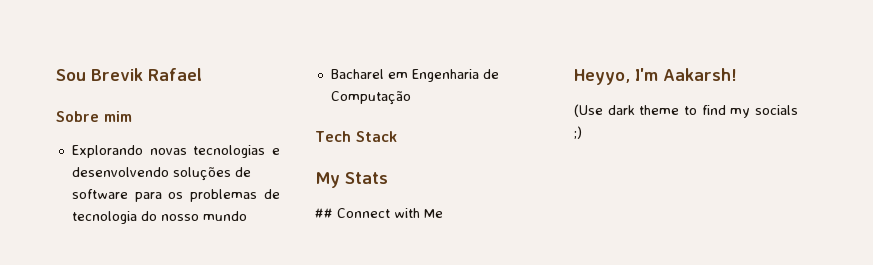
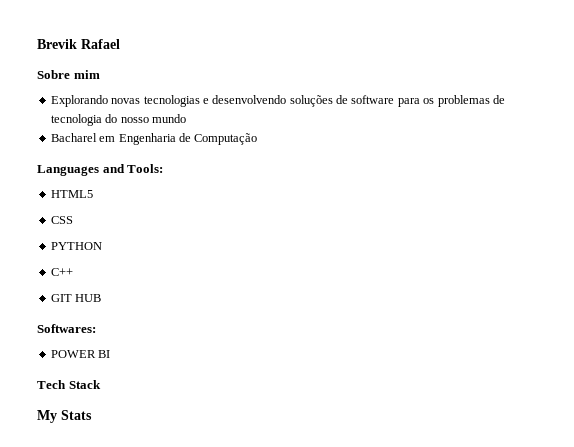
[56,69,86,81] Sou -> (37, 44) none
[315,131,397,142] [315,172,388,188] [315,208,443,218] [574,68,737,85] [574,104,798,118] [574,126,582,139] Tech Stack // My Stats // ## Connect with Me // Heyyo, I'm Aakarsh! // (Use dark theme to find my socials ;) -> [37,164,164,176] [50,190,93,198] [50,216,73,224] [50,242,102,250] [50,268,73,276] [50,294,102,302] [37,324,96,333] [50,350,111,358] [37,380,101,389] [37,410,92,423] Languages and Tools: // HTML5 // CSS // PYTHON // C++ // GIT HUB // Softwares: // POWER BI // Tech Stack // My Stats

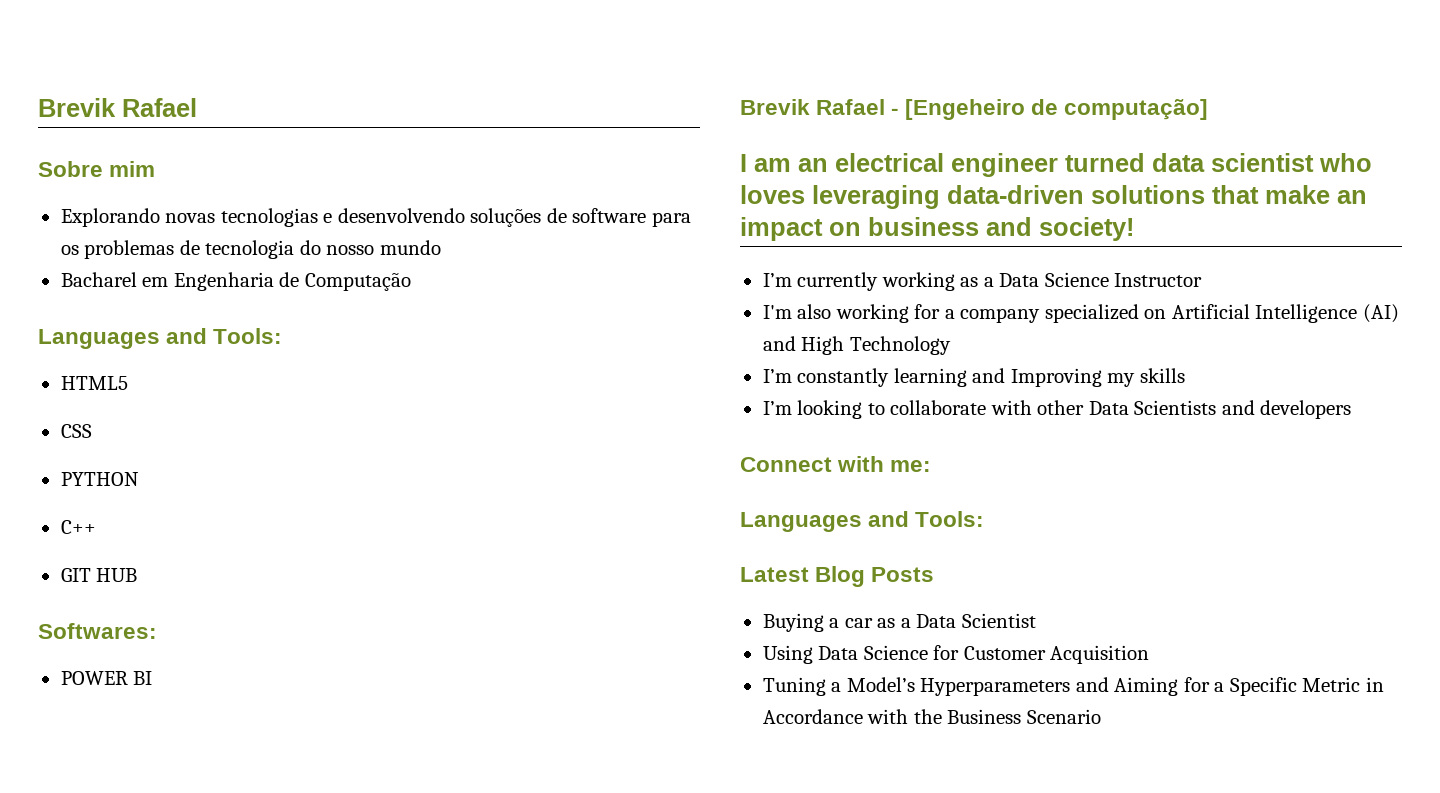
[37,380,101,389] [37,410,92,423] Tech Stack // My Stats -> [740,99,1209,120] [740,153,1372,177] [740,185,1367,209] [740,217,1134,241] [762,272,1203,291] [762,304,1399,323] [762,336,951,355] [762,368,1185,387] [762,400,1352,419] [740,456,932,472] [740,511,985,532] [740,566,935,587] [762,613,1036,632] [762,645,1150,664] [762,677,1384,696] [762,709,1101,724] Brevik Rafael - [Engeheiro de computação] // I am an electrical engineer turned data scientist who loves leveraging data-driven solutions that make an impact on business and society! // I’m currently working as a Data Science Instructor // I'm also working for a company specialized on Artificial Intelligence (AI) and High Technology // I’m constantly learning and Improving my skills // I’m looking to collaborate with other Data Scientists and developers // Connect with me: // Languages and Tools: // Latest Blog Posts // Buying a car as a Data Scientist // Using Data Science for Customer Acquisition // Tuning a Model’s Hyperparameters and Aiming for a Specific Metric in Accordance with the Business Scenario

